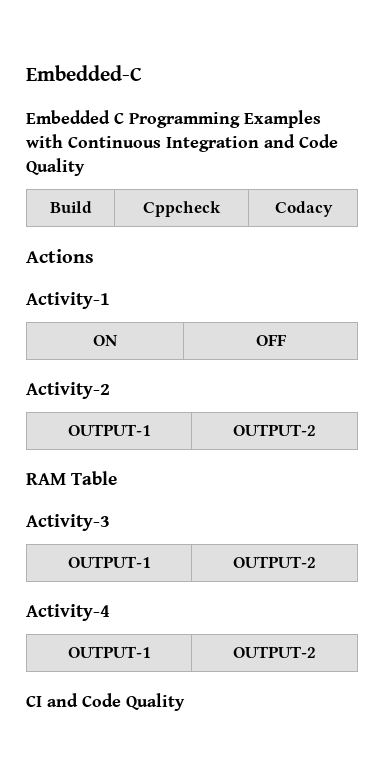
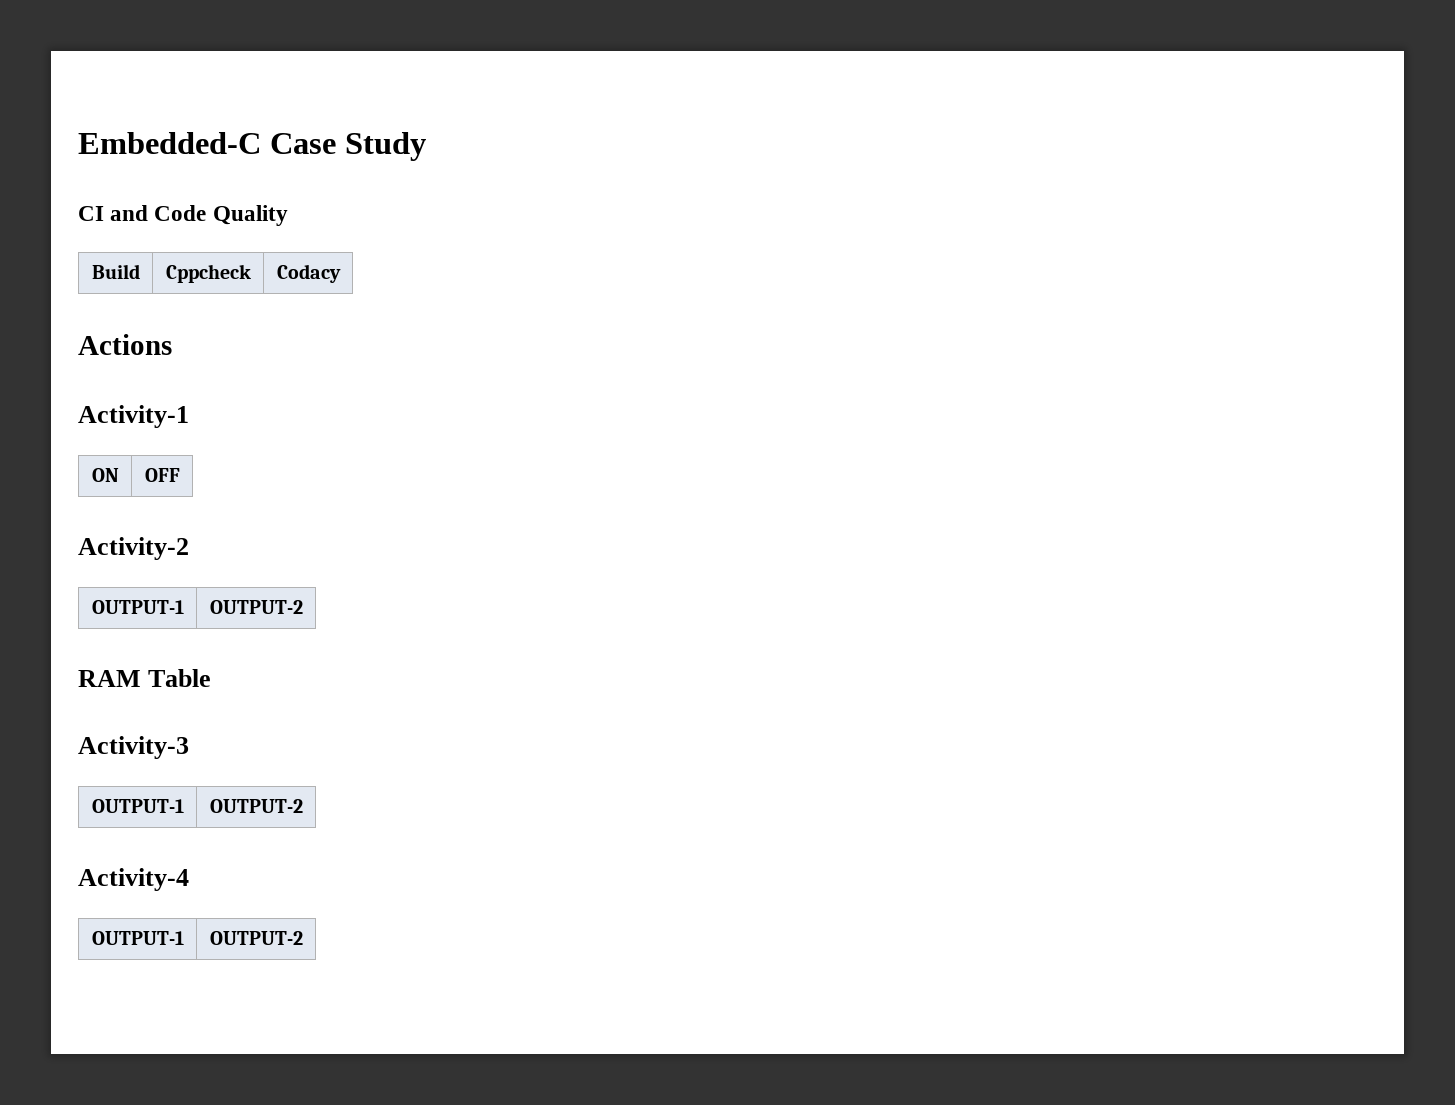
[26,110,321,128] [26,134,259,152] // Embedded C Programming Examples with Continuous Integration -> [269,132,426,161] [78,206,104,221] Case Study // CI
[26,693,185,711] // CI and Code Quality -> (303, 938) none

